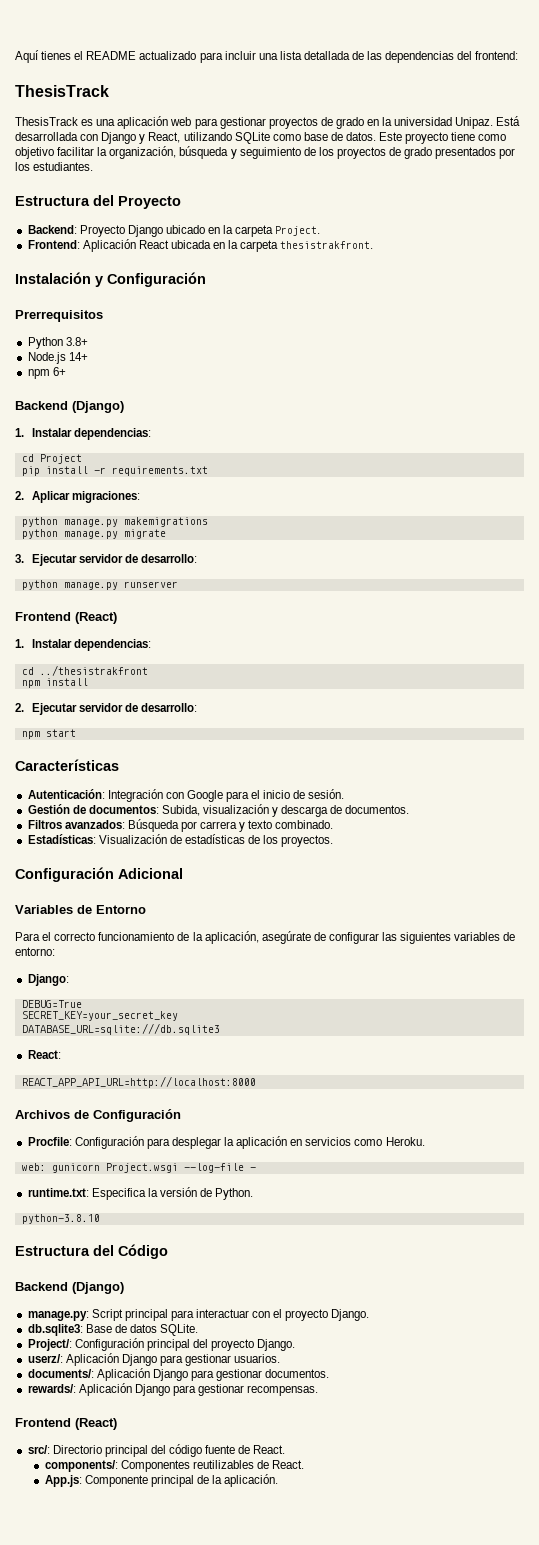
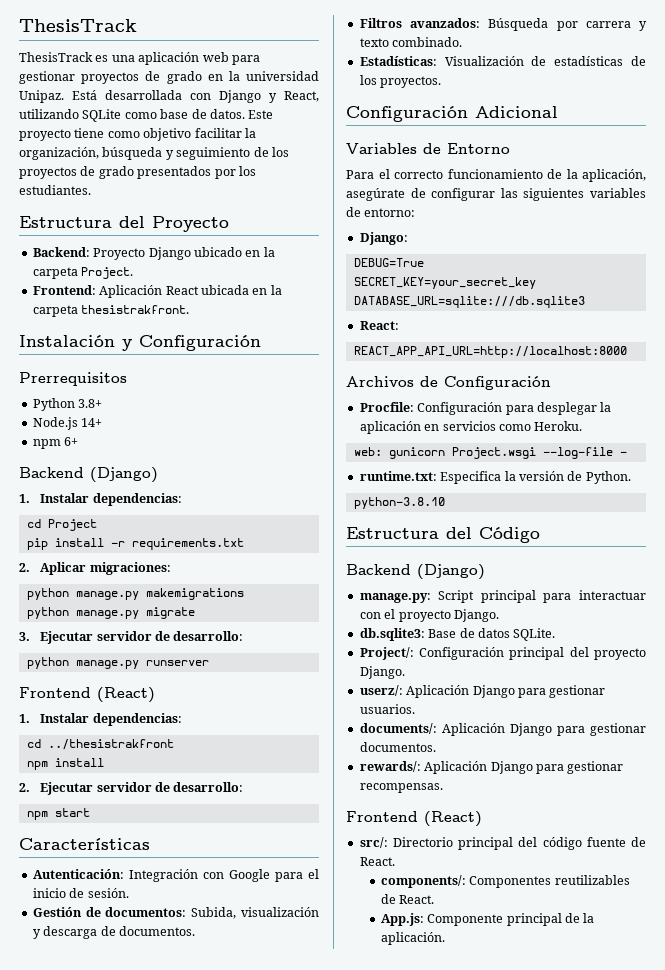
[15,50,519,63] Aquí tienes el README actualizado para incluir una lista detallada de las dependencias del frontend: // -> (19, 25) none

